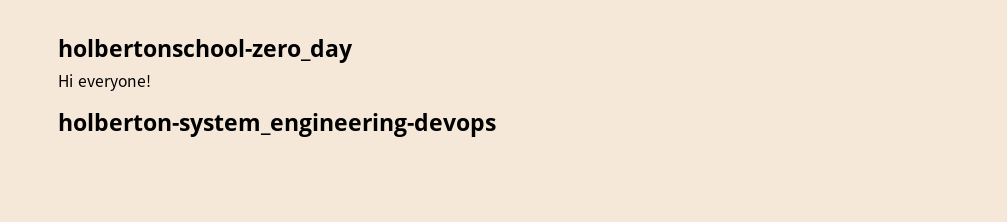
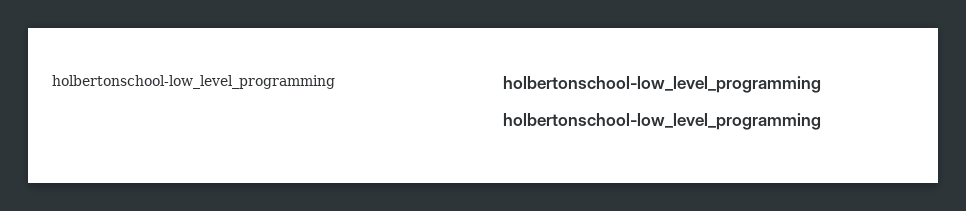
[58,39,353,63] [58,74,151,91] [58,113,496,137] holbertonschool-zero_day // Hi everyone! // holberton-system_engineering-devops -> [52,75,335,89] [503,76,821,93] [503,113,821,130] holbertonschool-low_level_programming // holbertonschool-low_level_programming // holbertonschool-low_level_programming

